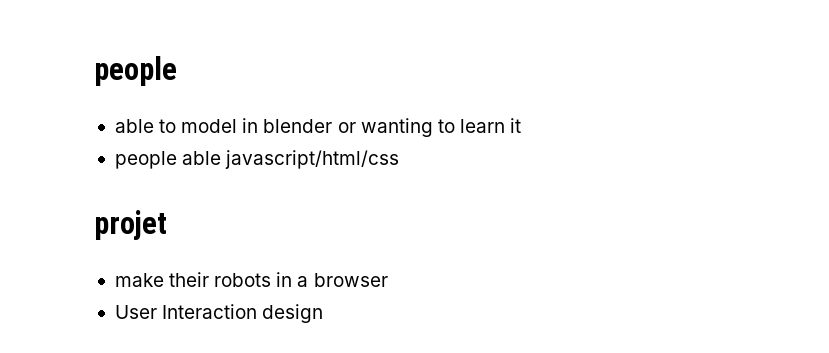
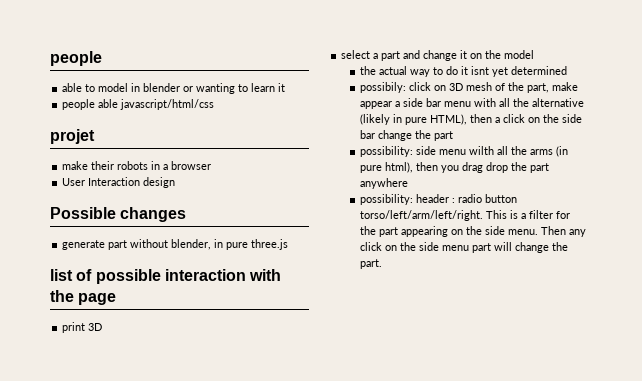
(324, 313) none -> [50,207,187,222] [62,239,289,250] [50,269,282,284] [50,290,117,305] [62,322,103,333] [341,50,535,61] [359,66,567,77] [359,82,578,93] [359,98,584,109] [359,114,582,125] [359,130,453,141] [359,146,568,157] [359,162,549,173] [359,178,408,189] [359,194,517,205] [359,210,570,221] [359,226,586,237] [359,242,568,253] [359,259,382,269] // Possible changes // generate part without blender, in pure three.js // list of possible interaction with the page // print 3D // select a part and change it on the model // the actual way to do it isnt yet determined // possibily: click on 3D mesh of the part, make appear a side bar menu with all the alternative (likely in pure HTML), then a click on the side bar change the part // possibility: side menu wilth all the arms (in pure html), then you drag drop the part anywhere // possibility: header : radio button torso/left/arm/left/right. This is a filter for the part appearing on the side menu. Then any click on the side menu part will change the part.

